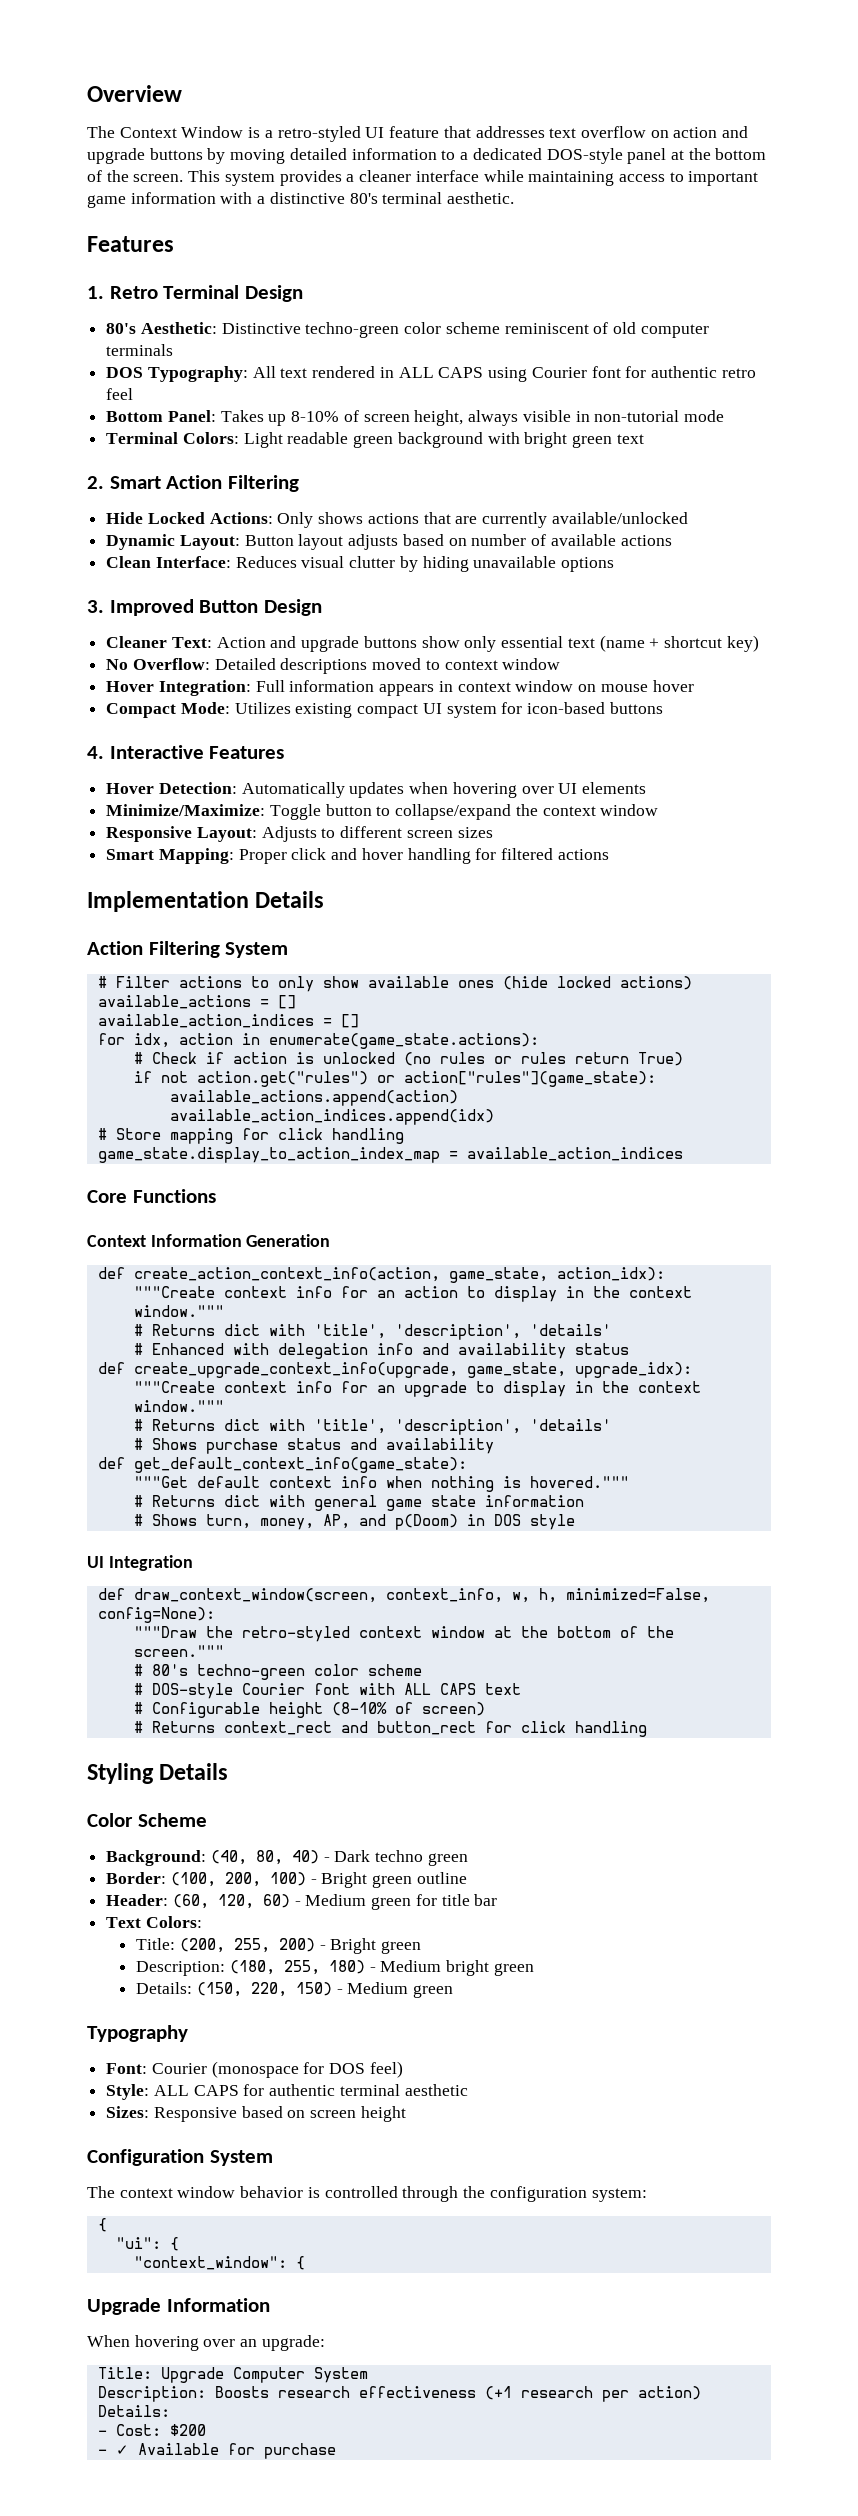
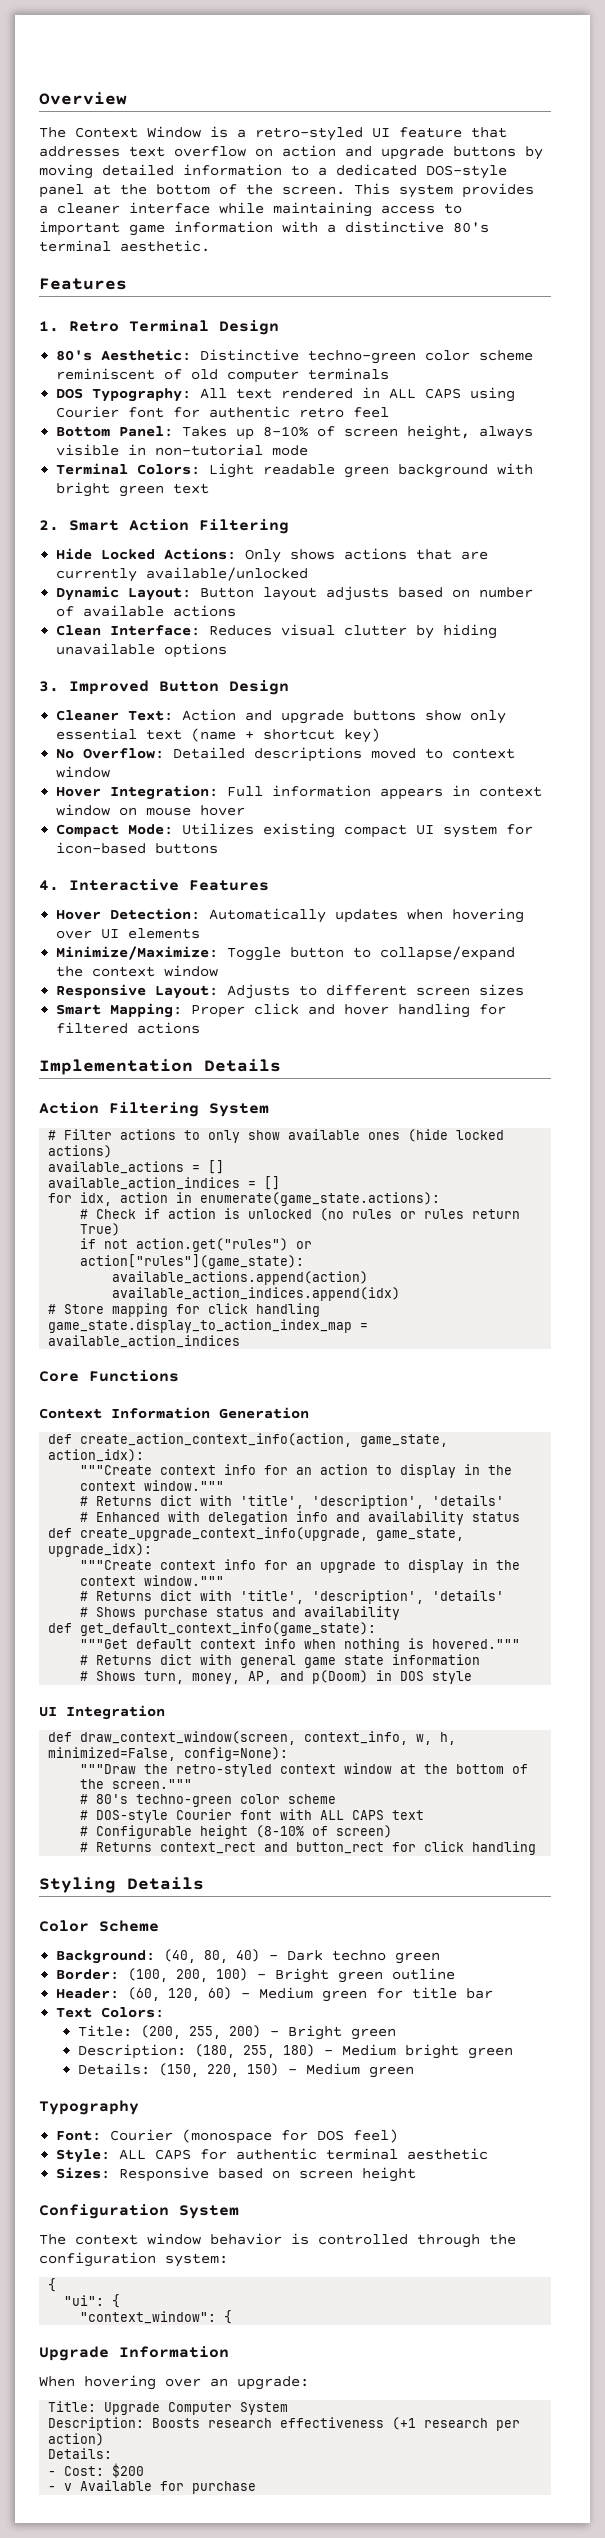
[115,2445,129,2455] ✓ -> [64,2483,73,2491] v

